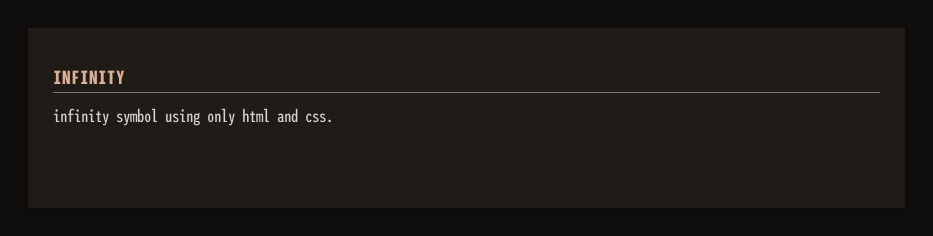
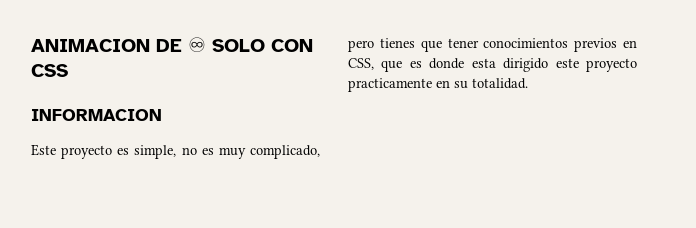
[53,70,125,84] [53,108,333,126] INFINITY // infinity symbol using only html and css. -> [31,37,313,52] [31,64,68,77] [31,109,162,121] [31,144,320,159] [348,38,637,52] [348,58,637,72] [348,78,528,92] ANIMACION DE ♾ SOLO CON CSS // INFORMACION // Este proyecto es simple, no es muy complicado, pero tienes que tener conocimientos previos en CSS, que es donde esta dirigido este proyecto practicamente en su totalidad.

